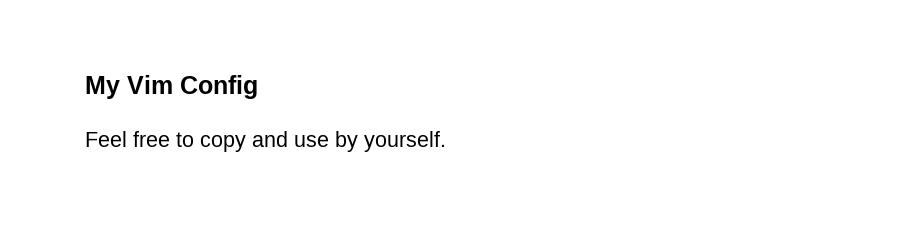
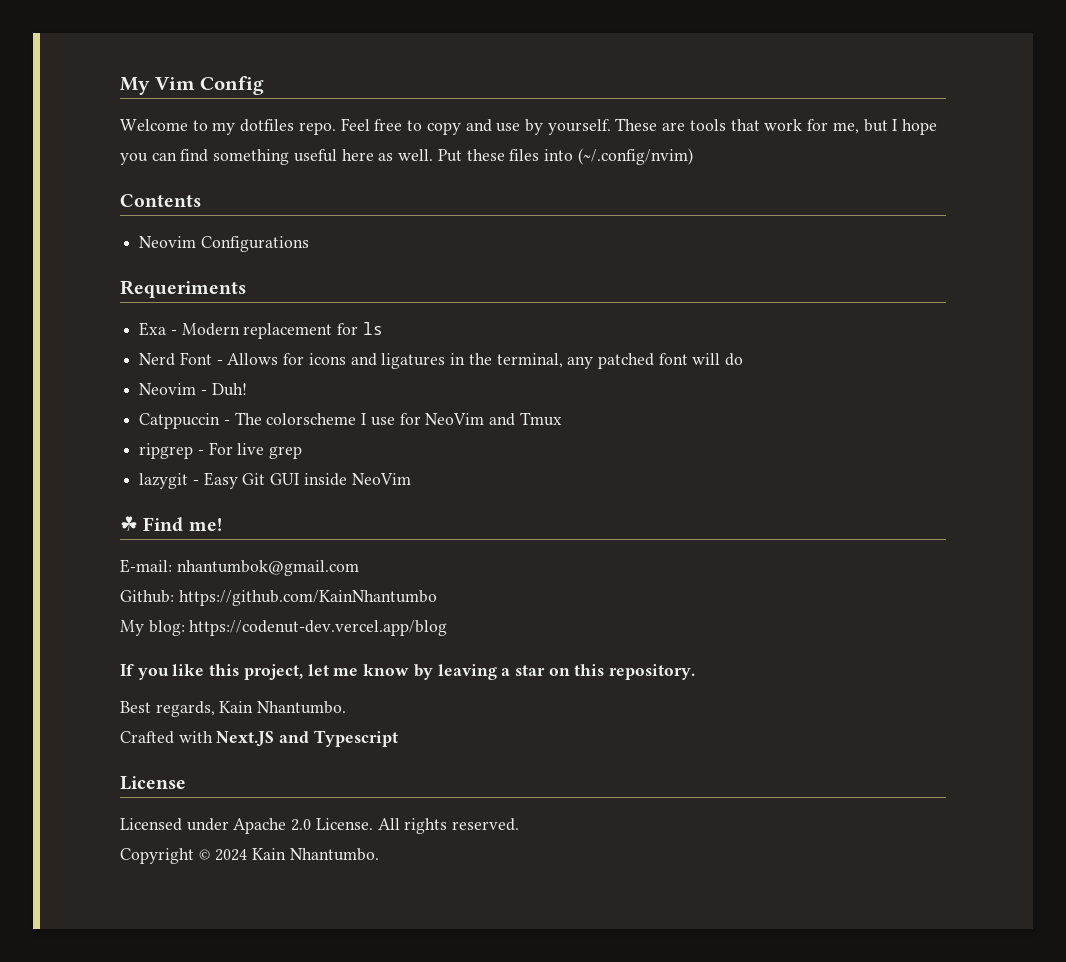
(258, 87) none -> [120,119,336,135] Welcome to my dotfiles repo.
(446, 141) none -> [615,118,937,135] [120,148,693,165] [120,194,201,207] [139,236,309,252] [120,280,246,298] [139,322,383,339] [139,352,744,369] [139,383,247,396] [139,412,562,429] [139,442,303,459] [139,472,411,489] [120,516,222,532] [120,559,359,576] [120,590,437,606] [120,620,448,636] [120,664,696,680] [120,701,347,717] [120,730,398,747] [120,776,186,790] [120,818,520,834] [120,848,379,864] These are tools that work for me, but I hope you can find something useful here as well. Put these files into (~/.config/nvim) // Contents // Neovim Configurations // Requeriments // Exa - Modern replacement for ls // Nerd Font - Allows for icons and ligatures in the terminal, any patched font will do // Neovim - Duh! // Catppuccin - The colorscheme I use for NeoVim and Tmux // ripgrep - For live grep // lazygit - Easy Git GUI inside NeoVim // ☘ Find me! // E-mail: nhantumbok@gmail.com // Github: https://github.com/KainNhantumbo // My blog: https://codenut-dev.vercel.app/blog // If you like this project, let me know by leaving a star on this repository. // Best regards, Kain Nhantumbo. // Crafted with Next.JS and Typescript // License // Licensed under Apache 2.0 License. All rights reserved. // Copyright © 2024 Kain Nhantumbo.

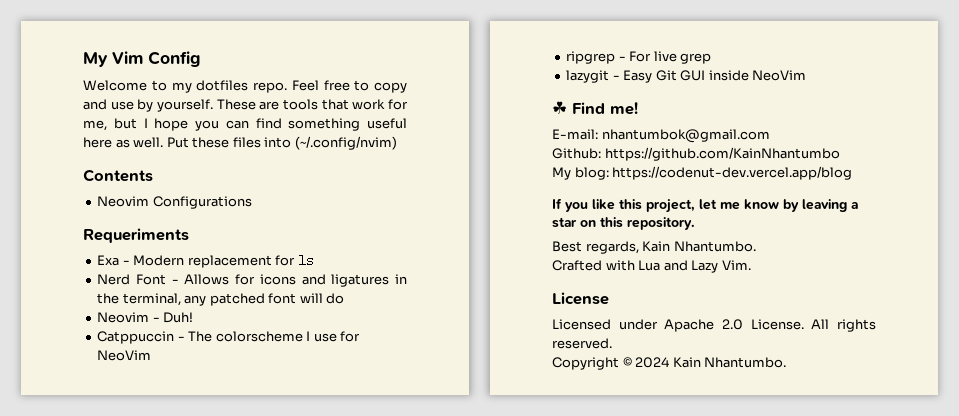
[489,412,562,426] and Tmux -> (152, 355) none
[216,730,398,747] Next.JS and Typescript -> [638,260,751,273] Lua and Lazy Vim.

